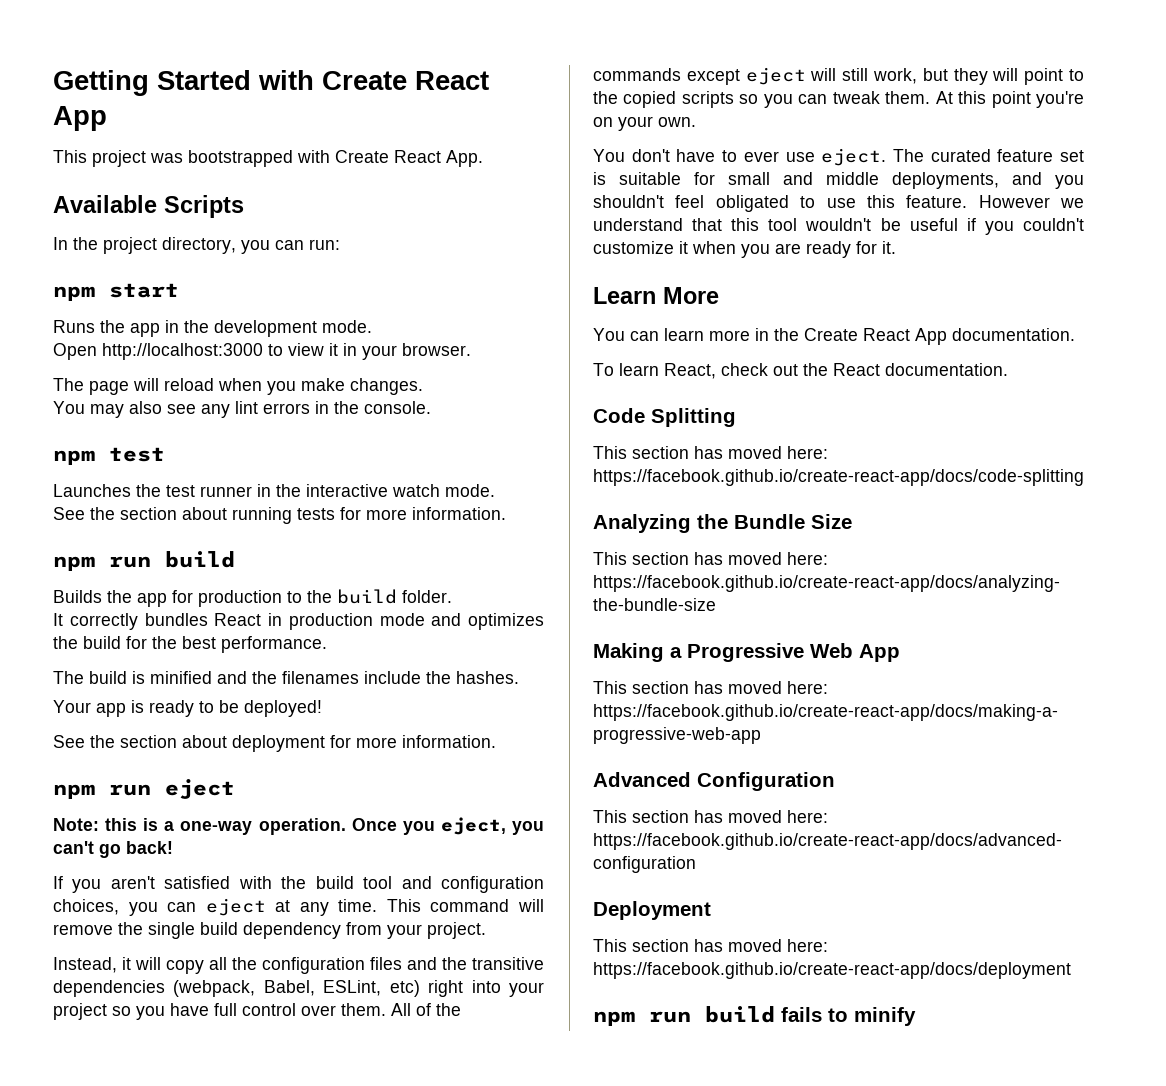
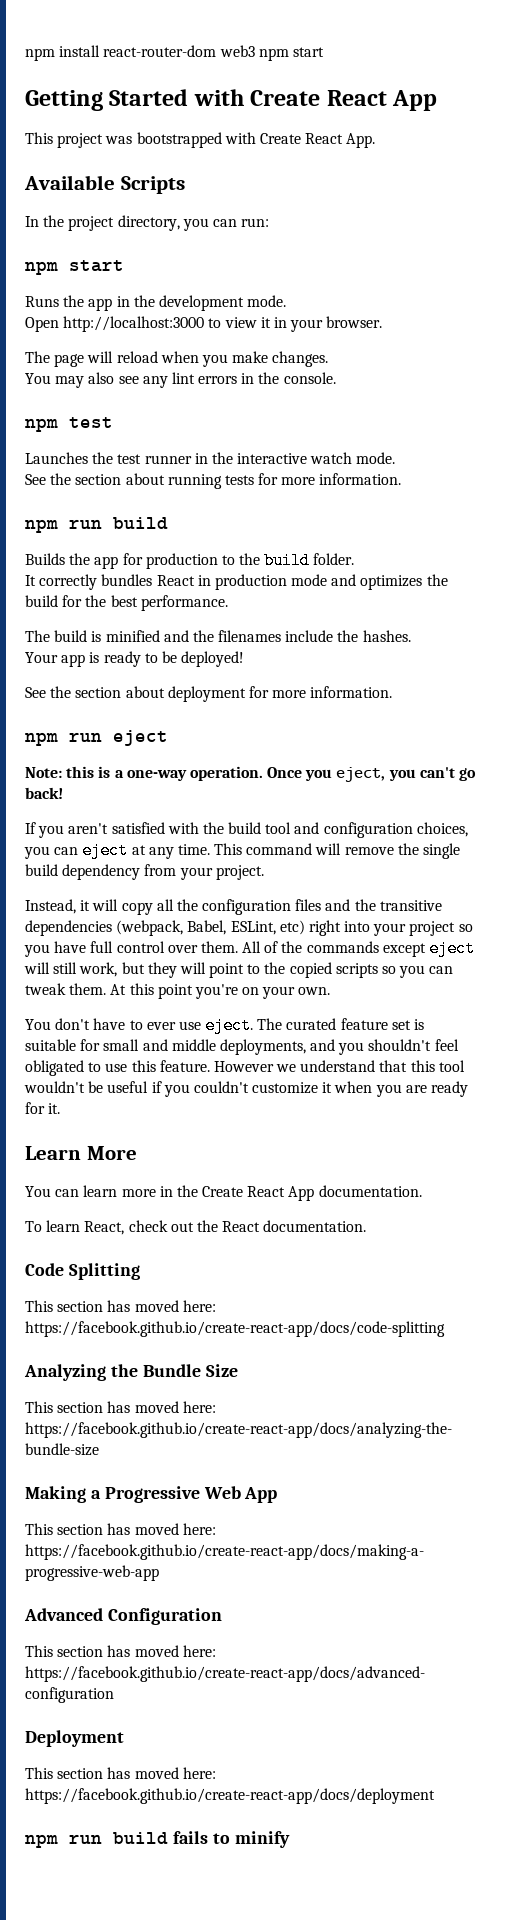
(53, 83) none -> [25,45,324,61] npm install react-router-dom web3 npm start //

